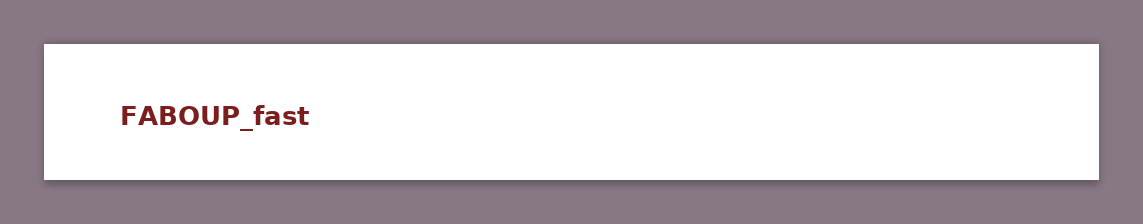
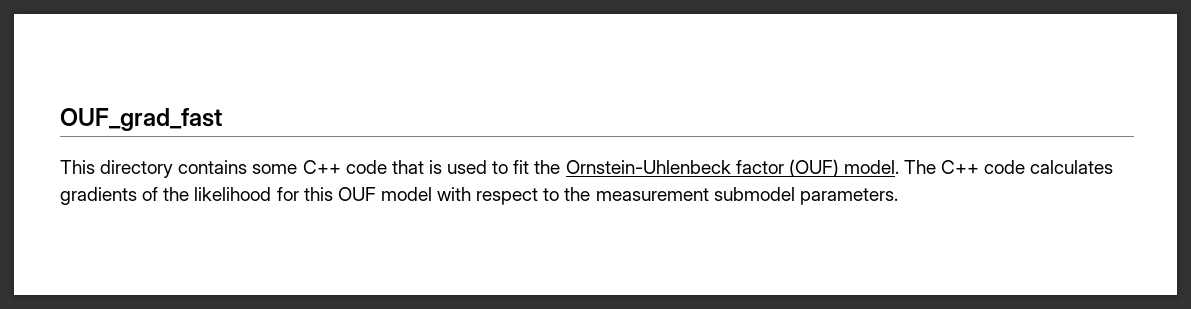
[120,105,309,131] FABOUP_fast -> [60,108,222,131] [60,159,1114,178] [60,187,898,205] OUF_grad_fast // This directory contains some C++ code that is used to fit the Ornstein-Uhlenbeck factor (OUF) model. The C++ code calculates gradients of the likelihood for this OUF model with respect to the measurement submodel parameters.

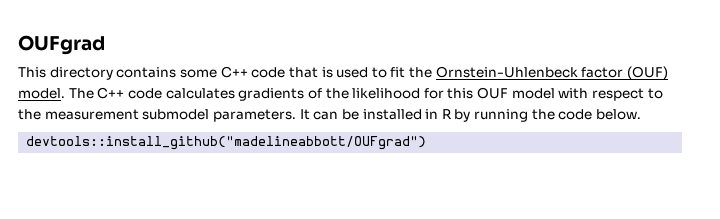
[60,108,222,131] OUF_grad_fast -> [18,35,105,55] OUFgrad
(898, 196) none -> [299,109,642,122] [26,136,427,150] It can be installed in R by running the code below. // devtools::install_github("madelineabbott/OUFgrad")

